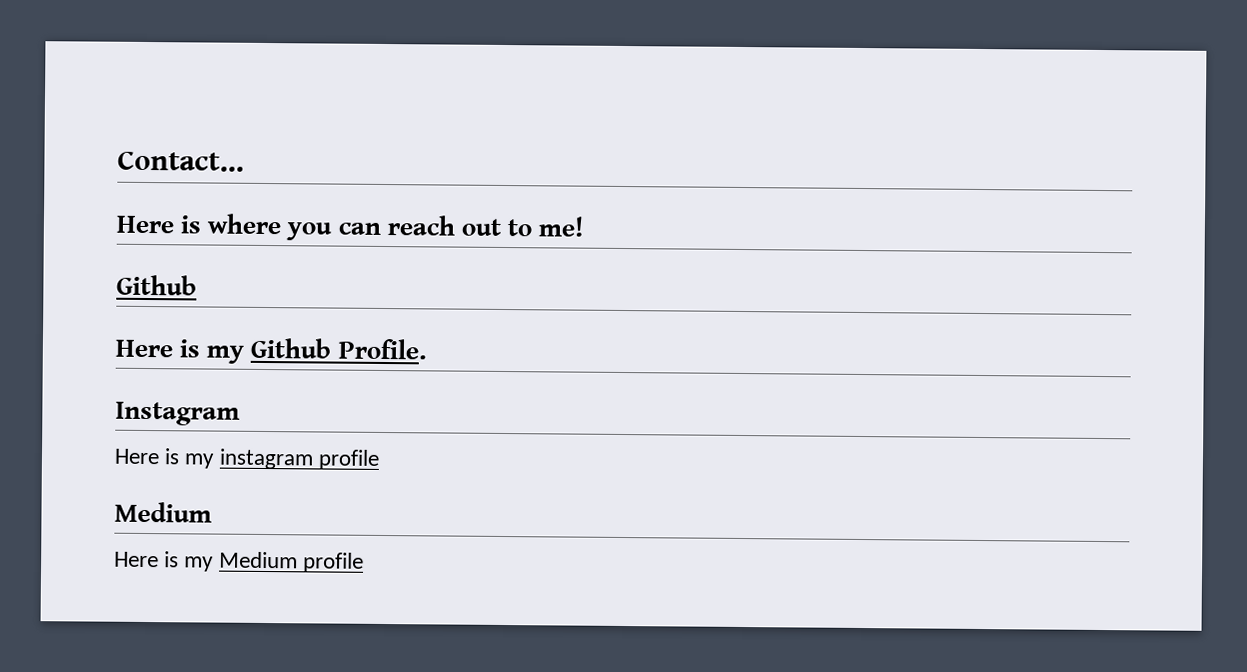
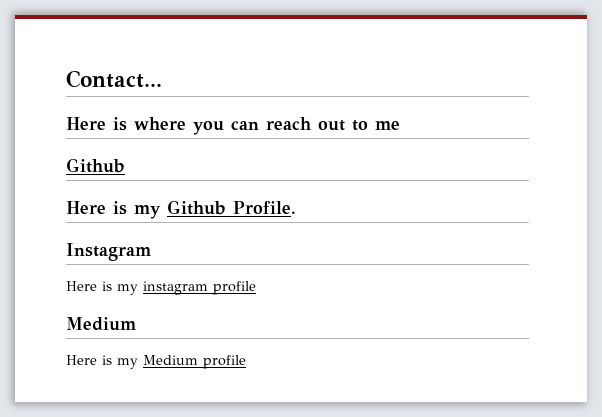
[538,216,585,237] me! -> [375,121,400,130] me

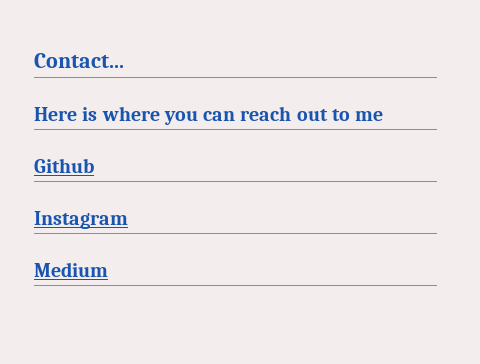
[66,200,296,219] [66,243,151,261] [66,281,256,295] [66,317,136,331] [66,355,246,369] Here is my Github Profile. // Instagram // Here is my instagram profile // Medium // Here is my Medium profile -> [34,211,128,229] [34,262,108,277] Instagram // Medium

